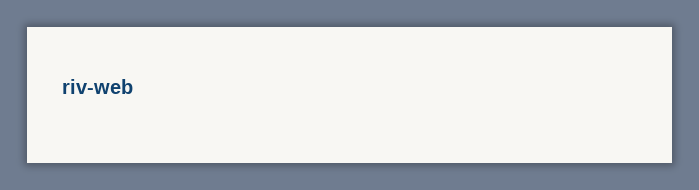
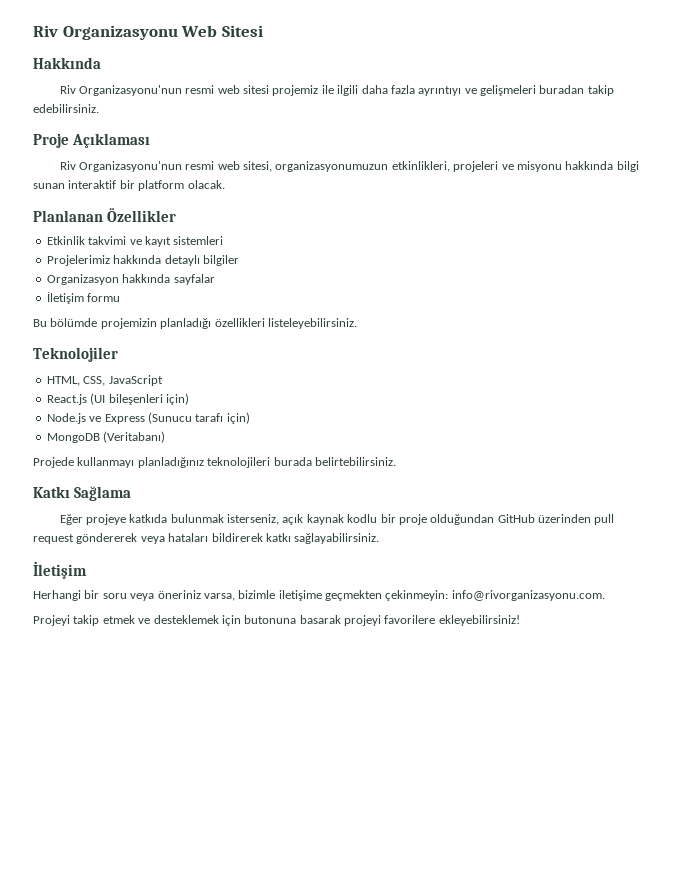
[62,79,133,94] riv-web -> [33,25,263,40] [33,57,101,69] [59,85,614,96] [33,104,99,113] [33,133,151,148] [59,161,639,172] [33,180,225,191] [33,208,177,222] [46,236,224,247] [46,255,239,266] [46,274,215,285] [46,292,121,304] [33,318,357,329] [33,347,118,362] [46,375,163,386] [46,393,189,405] [46,412,250,424] [46,431,166,443] [33,457,396,468] [33,486,132,501] [59,514,615,525] [33,533,380,544] [33,561,87,579] [33,590,605,601] [33,615,520,626] Riv Organizasyonu Web Sitesi // Hakkında // Riv Organizasyonu'nun resmi web sitesi projemiz ile ilgili daha fazla ayrıntıyı ve gelişmeleri buradan takip edebilirsiniz. // Proje Açıklaması // Riv Organizasyonu'nun resmi web sitesi, organizasyonumuzun etkinlikleri, projeleri ve misyonu hakkında bilgi sunan interaktif bir platform olacak. // Planlanan Özellikler // Etkinlik takvimi ve kayıt sistemleri // Projelerimiz hakkında detaylı bilgiler // Organizasyon hakkında sayfalar // İletişim formu // Bu bölümde projemizin planladığı özellikleri listeleyebilirsiniz. // Teknolojiler // HTML, CSS, JavaScript // React.js (UI bileşenleri için) // Node.js ve Express (Sunucu tarafı için) // MongoDB (Veritabanı) // Projede kullanmayı planladığınız teknolojileri burada belirtebilirsiniz. // Katkı Sağlama // Eğer projeye katkıda bulunmak isterseniz, açık kaynak kodlu bir proje olduğundan GitHub üzerinden pull request göndererek veya hataları bildirerek katkı sağlayabilirsiniz. // İletişim // Herhangi bir soru veya öneriniz varsa, bizimle iletişime geçmekten çekinmeyin: info@rivorganizasyonu.com. // Projeyi takip etmek ve desteklemek için butonuna basarak projeyi favorilere ekleyebilirsiniz!

